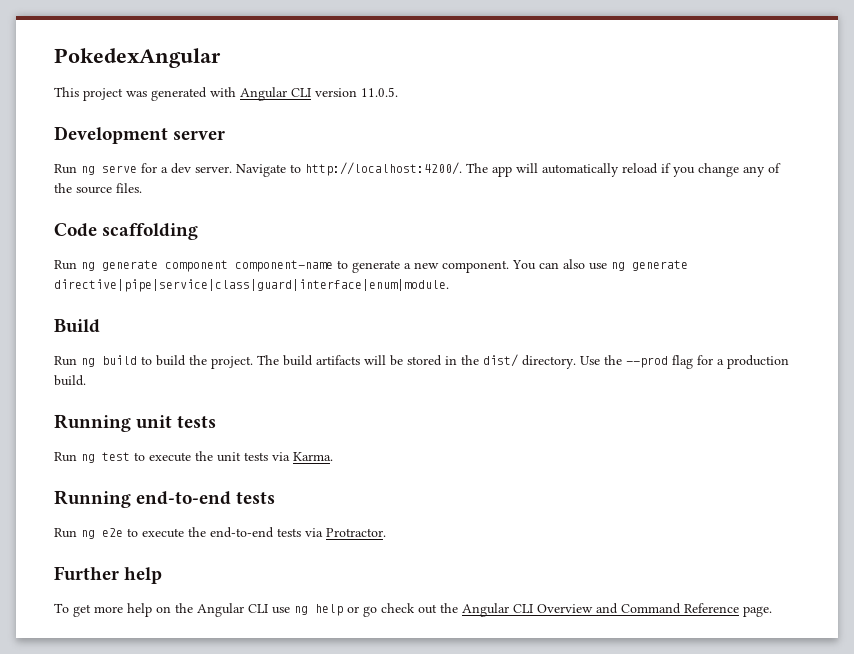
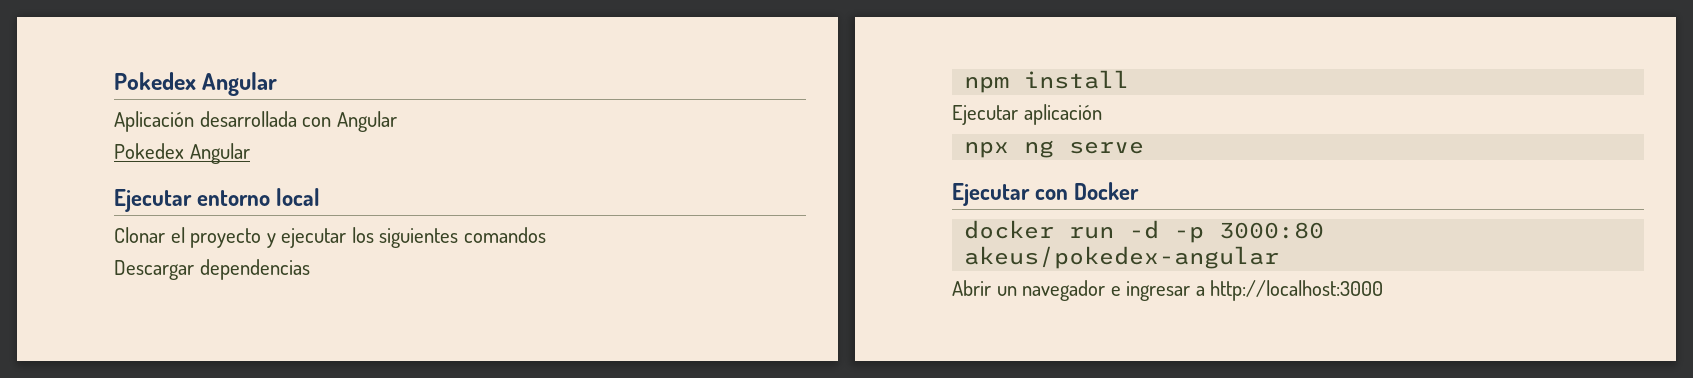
[54,48,221,68] [54,87,398,101] [54,126,226,144] [54,162,781,177] [54,183,142,194] [54,223,199,240] [54,259,688,273] [54,279,449,292] [54,319,100,333] [54,354,789,369] [54,375,86,386] [54,414,217,432] [54,451,333,463] [54,490,276,508] [54,527,386,539] [54,566,163,584] [54,603,772,617] PokedexAngular // This project was generated with Angular CLI version 11.0.5. // Development server // Run ng serve for a dev server. Navigate to http://localhost:4200/. The app will automatically reload if you change any of the source files. // Code scaffolding // Run ng generate component component-name to generate a new component. You can also use ng generate directive|pipe|service|class|guard|interface|enum|module. // Build // Run ng build to build the project. The build artifacts will be stored in the dist/ directory. Use the --prod flag for a production build. // Running unit tests // Run ng test to execute the unit tests via Karma. // Running end-to-end tests // Run ng e2e to execute the end-to-end tests via Protractor. // Further help // To get more help on the Angular CLI use ng help or go check out the Angular CLI Overview and Command Reference page. -> [114,72,278,96] [114,111,397,132] [114,143,250,164] [114,188,321,212] [114,227,546,248] [114,259,310,280] [964,70,1130,93] [952,104,1102,125] [964,140,1145,158] [952,182,1140,206] [964,220,1325,243] [964,246,1280,269] [952,280,1384,301] Pokedex Angular // Aplicación desarrollada con Angular // Pokedex Angular // Ejecutar entorno local // Clonar el proyecto y ejecutar los siguientes comandos // Descargar dependencias // npm install // Ejecutar aplicación // npx ng serve // Ejecutar con Docker // docker run -d -p 3000:80 akeus/pokedex-angular // Abrir un navegador e ingresar a http://localhost:3000

